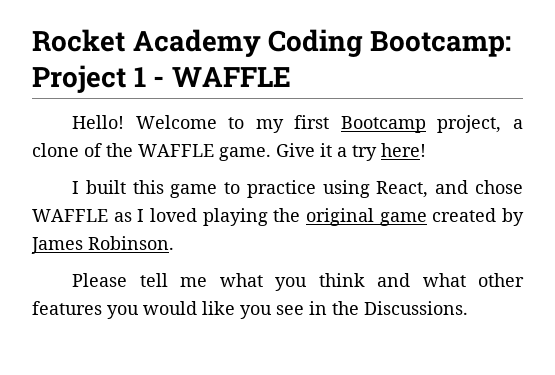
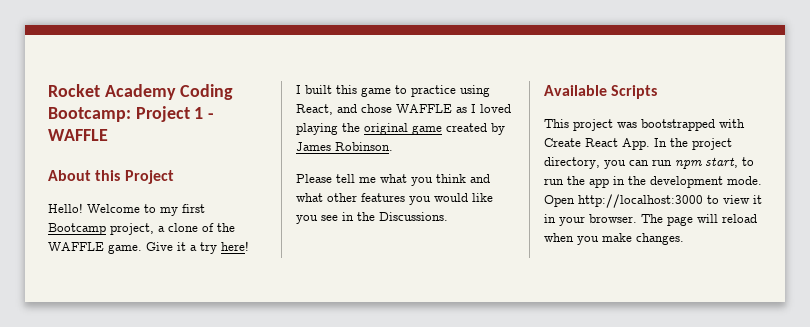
(291, 77) none -> [48,170,174,184] // About this Project
(468, 308) none -> [544,85,658,99] [544,119,745,131] [544,138,732,150] [544,157,754,169] [544,176,762,188] [544,194,762,208] [544,214,757,226] [544,233,684,245] // Available Scripts // This project was bootstrapped with Create React App. In the project directory, you can run npm start, to run the app in the development mode. Open http://localhost:3000 to view it in your browser. The page will reload when you make changes.

